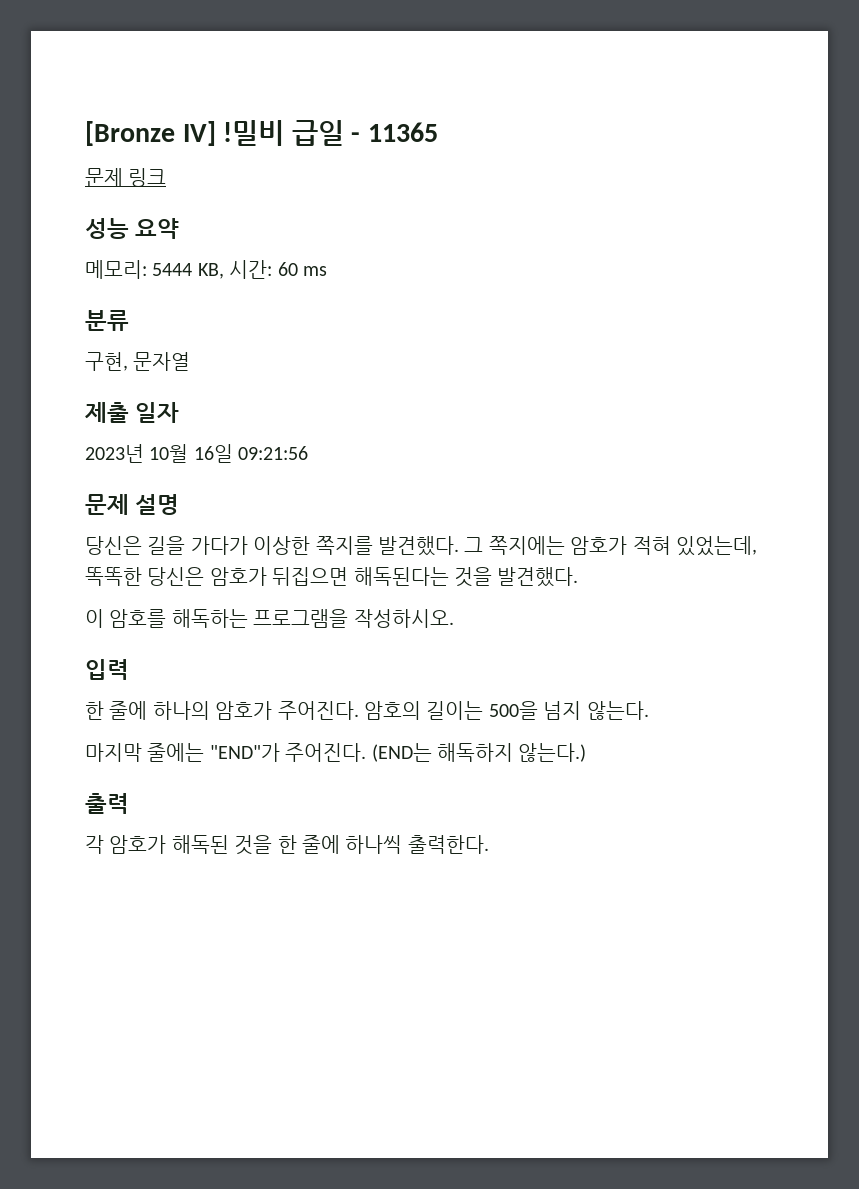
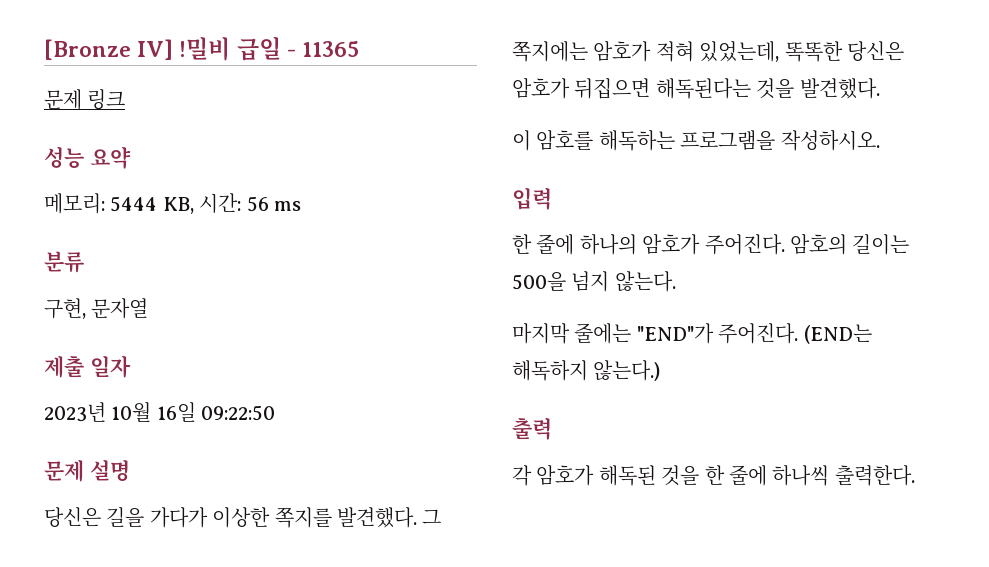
[277,262,298,276] 60 -> [246,196,269,212] 56
[238,446,309,460] 09:21:56 -> [201,405,276,421] 09:22:50

